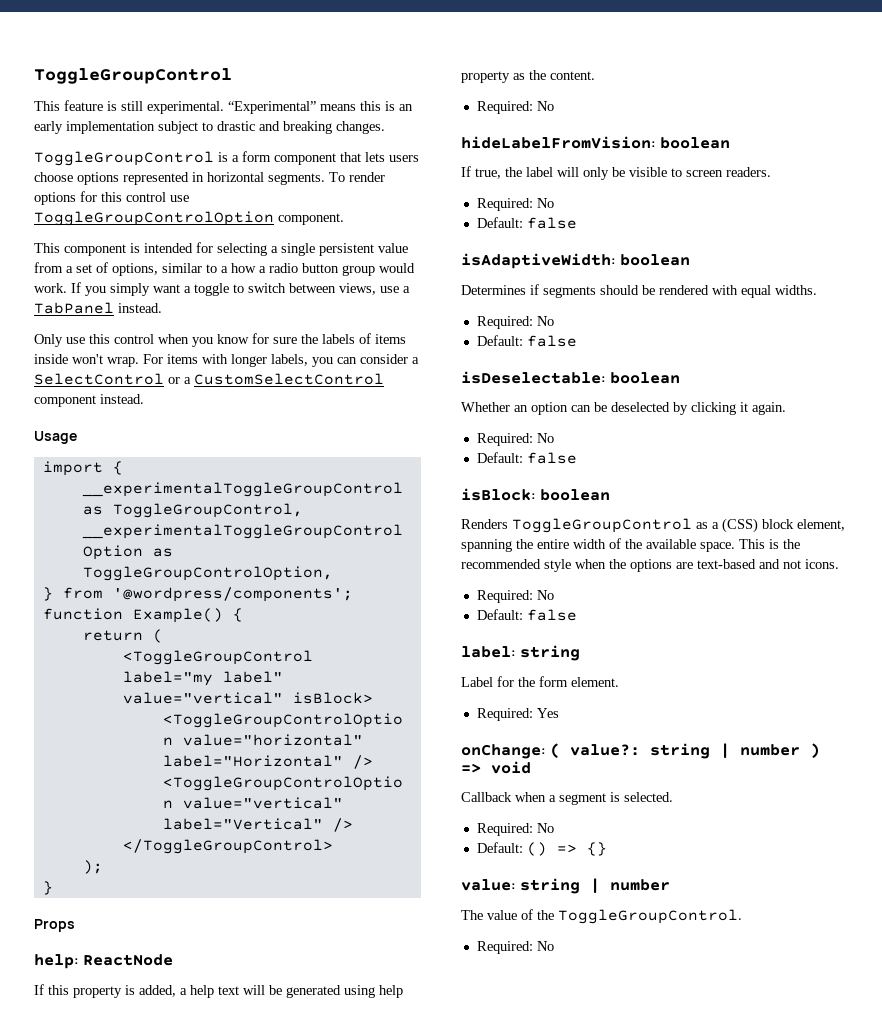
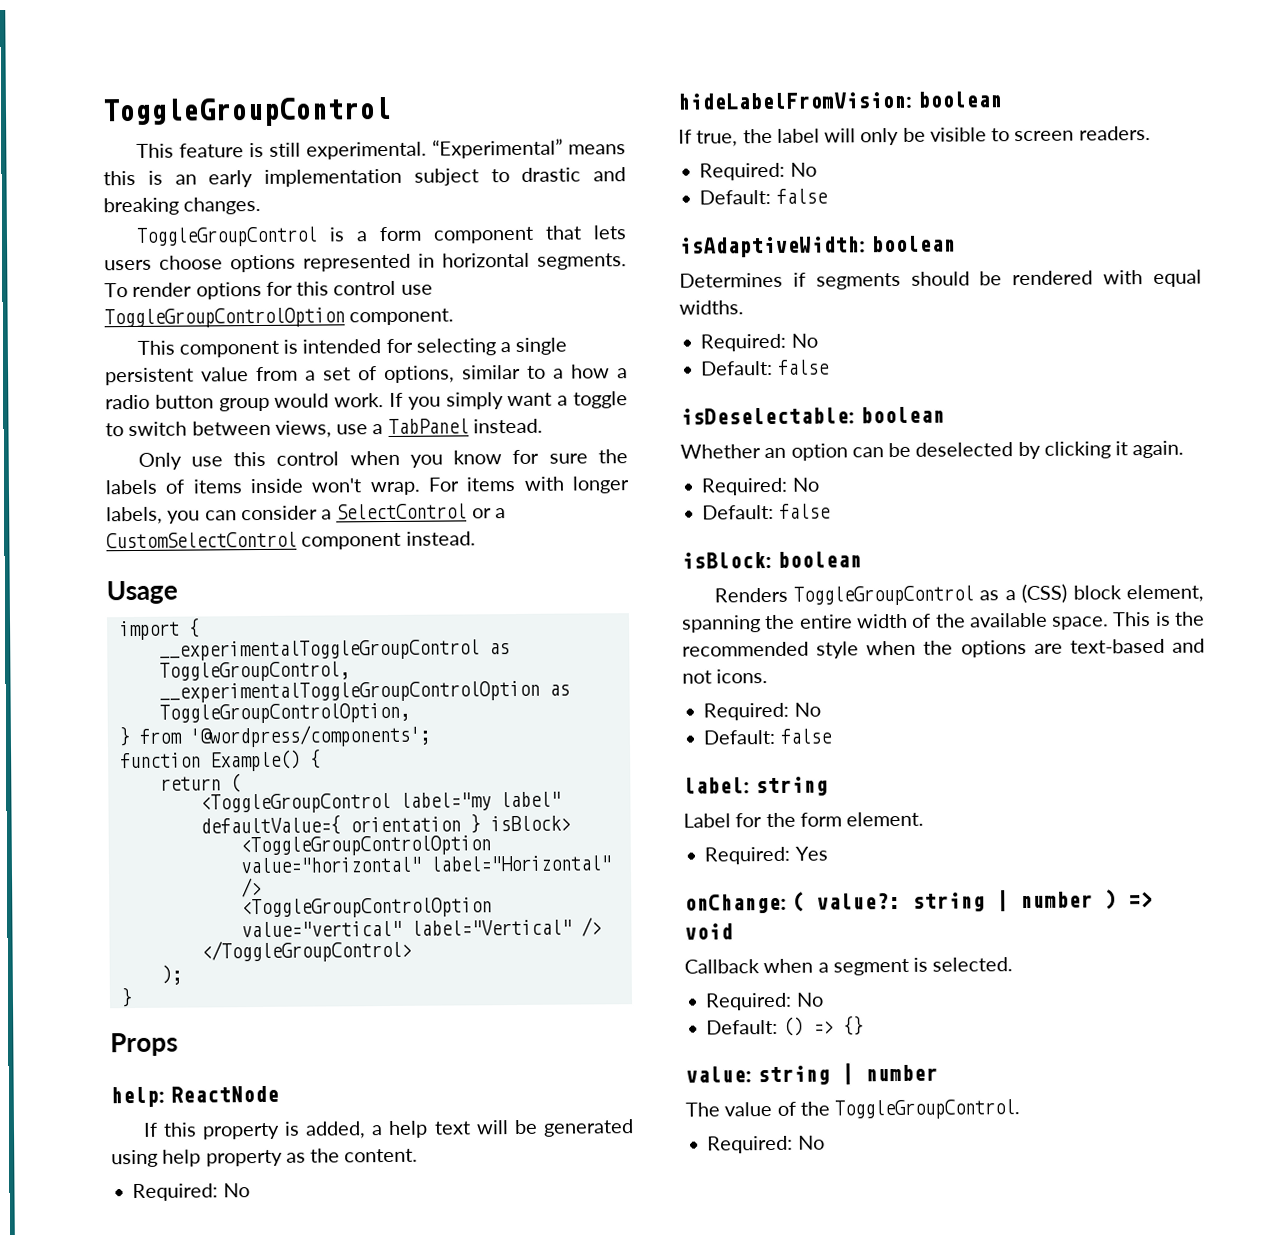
[122,692,283,704] value="vertical" -> [199,813,481,836] defaultValue={ orientation }

